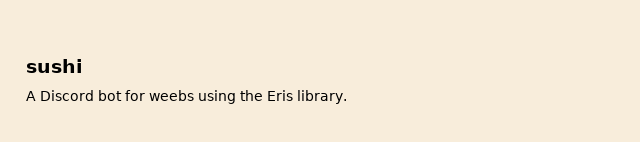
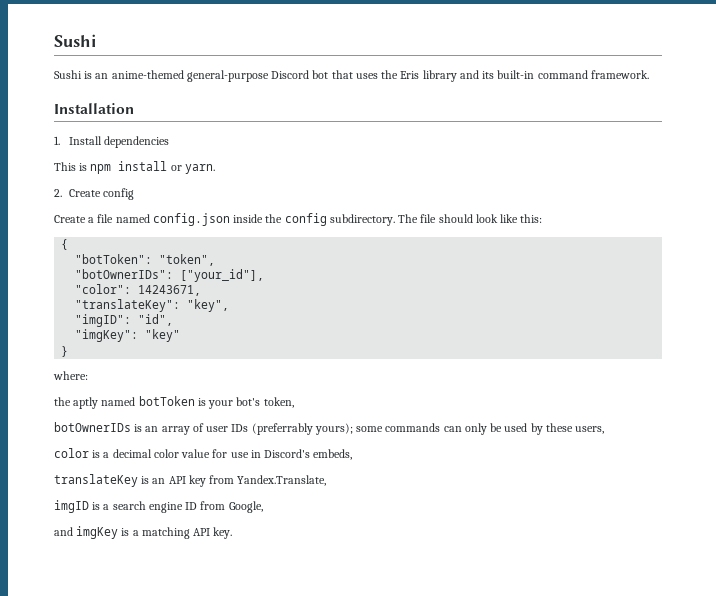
[26,59,83,73] [26,90,347,104] sushi // A Discord bot for weebs using the Eris library. -> [54,34,96,47] [54,70,649,82] [54,103,134,114] [54,136,169,148] [54,161,215,174] [54,188,134,200] [54,213,543,226] [61,239,69,250] [75,254,216,266] [75,269,265,282] [75,284,202,296] [75,299,230,312] [75,314,174,327] [75,329,181,342] [61,346,69,357] [53,371,88,380] [54,396,294,409] [54,422,605,435] [54,448,353,460] [54,474,327,487] [54,500,263,513] [54,526,233,539] Sushi // Sushi is an anime-themed general-purpose Discord bot that uses the Eris library and its built-in command framework. // Installation // 1. Install dependencies // This is npm install or yarn. // 2. Create config // Create a file named config.json inside the config subdirectory. The file should look like this: // { // "botToken": "token", // "botOwnerIDs": ["your_id"], // "color": 14243671, // "translateKey": "key", // "imgID": "id", // "imgKey": "key" // } // where: // the aptly named botToken is your bot's token, // botOwnerIDs is an array of user IDs (preferrably yours); some commands can only be used by these users, // color is a decimal color value for use in Discord's embeds, // translateKey is an API key from Yandex.Translate, // imgID is a search engine ID from Google, // and imgKey is a matching API key.

